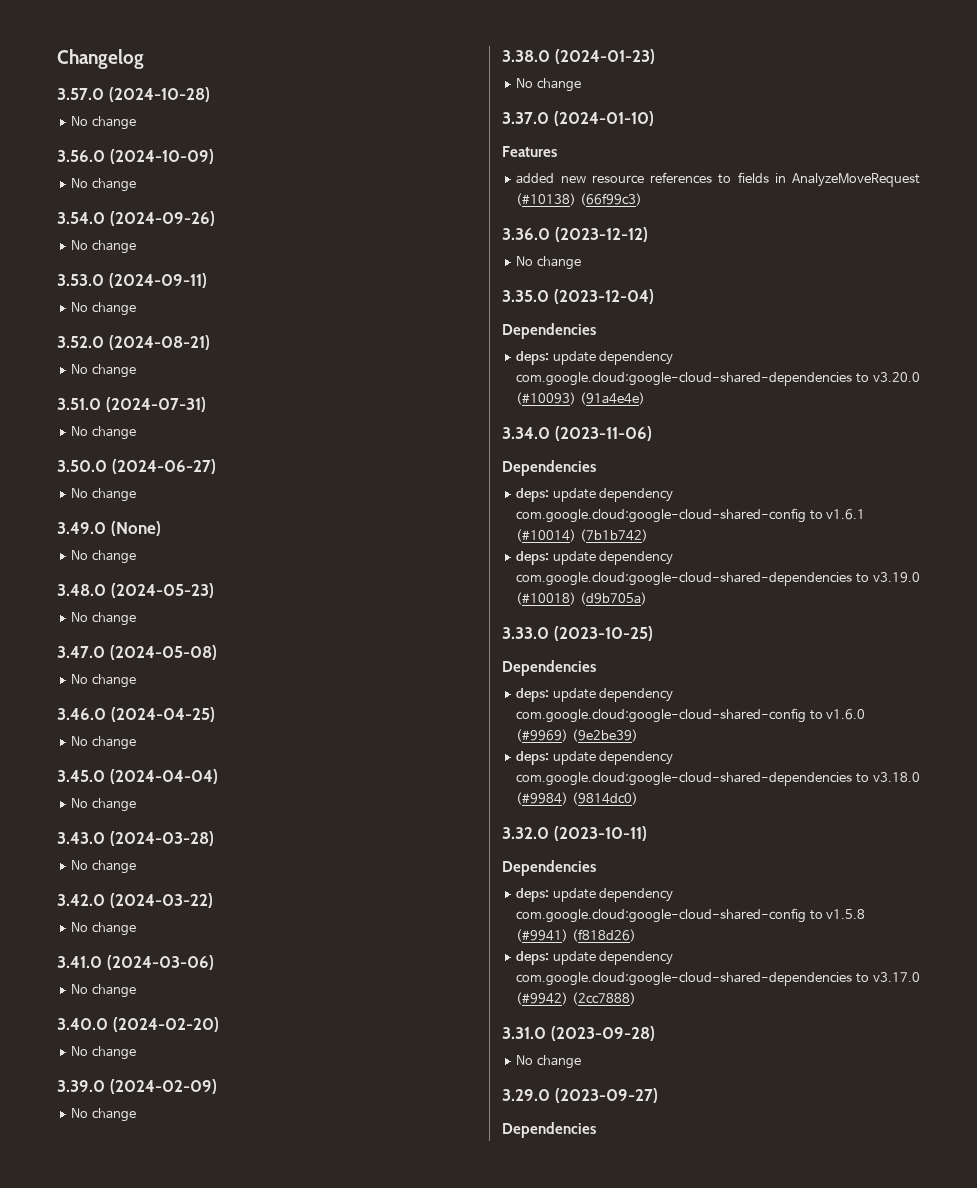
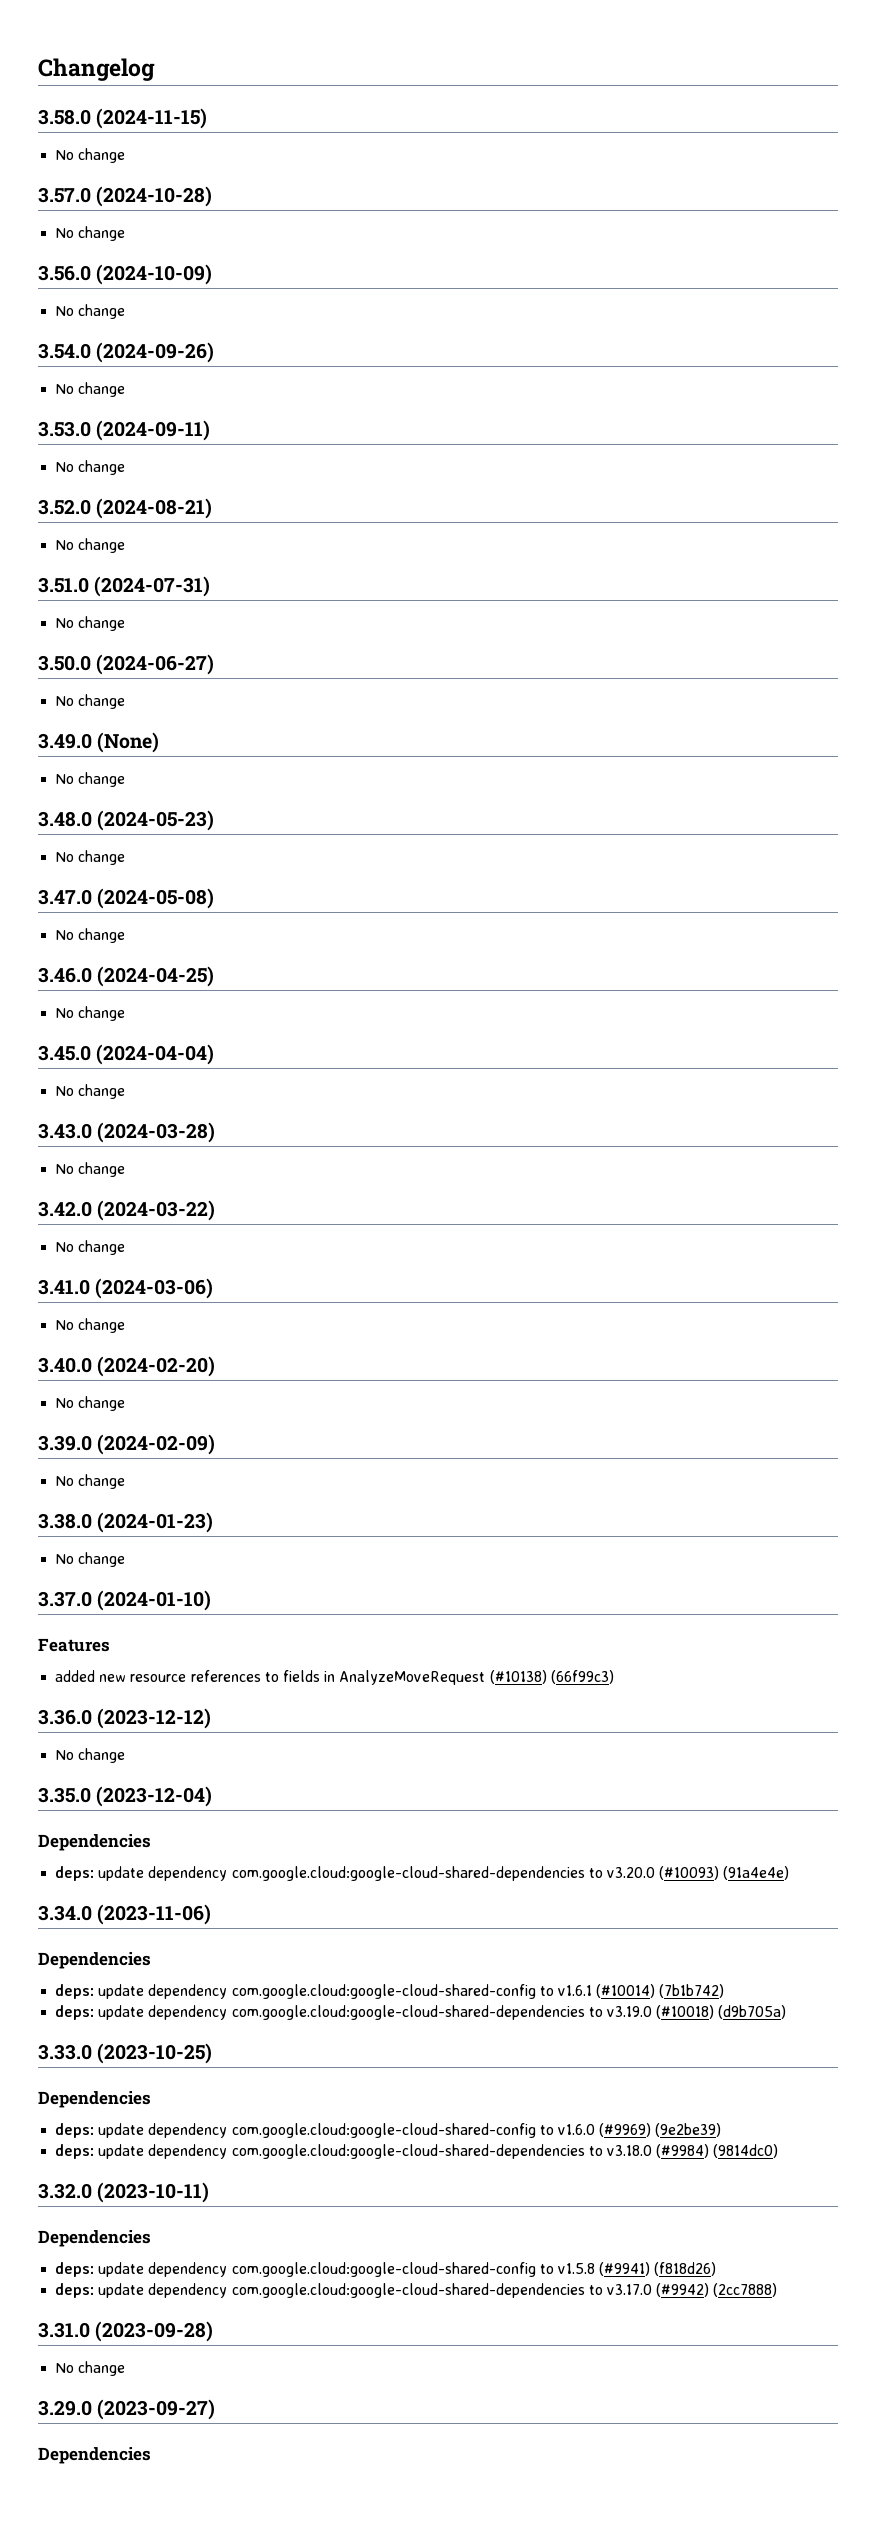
(144, 59) none -> [38,108,208,129] [55,148,126,163] // 3.58.0 (2024-11-15) // No change

